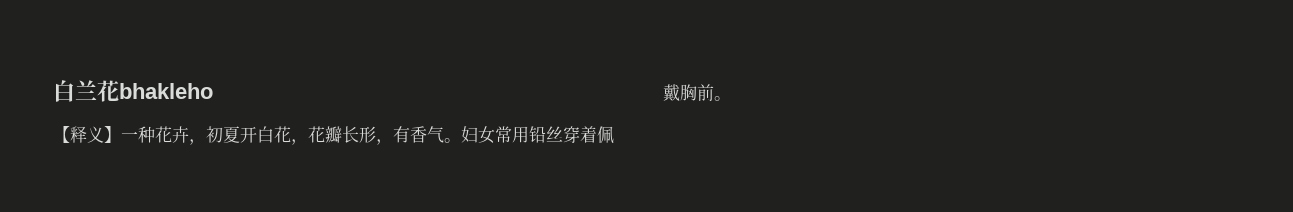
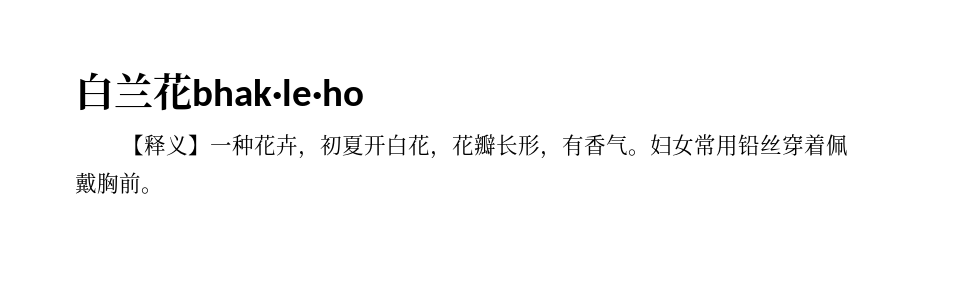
[119,83,213,99] bhakleho -> [192,79,364,106] bhak·le·ho

